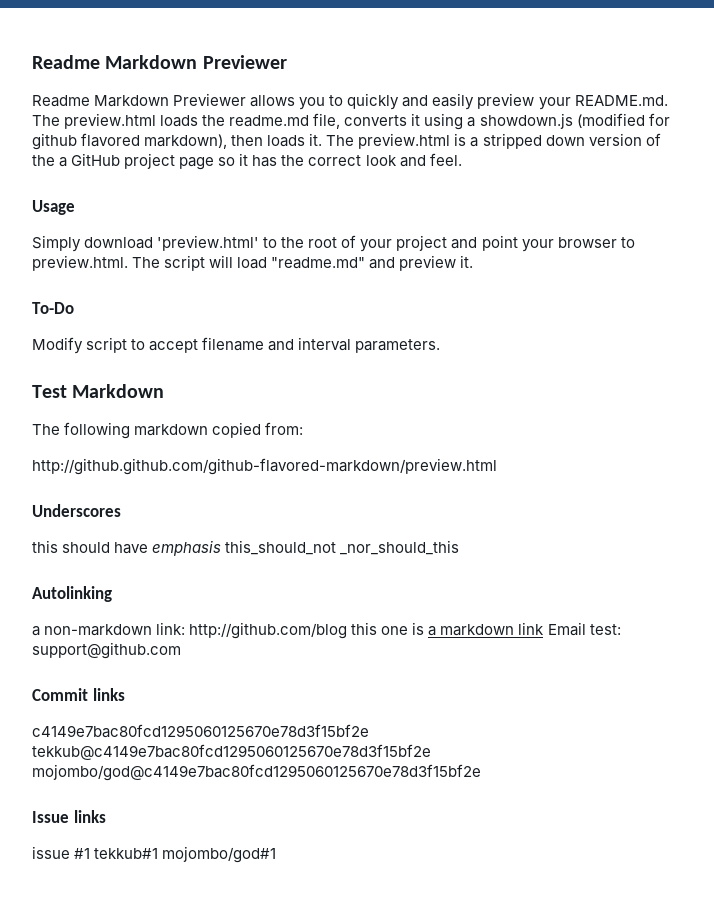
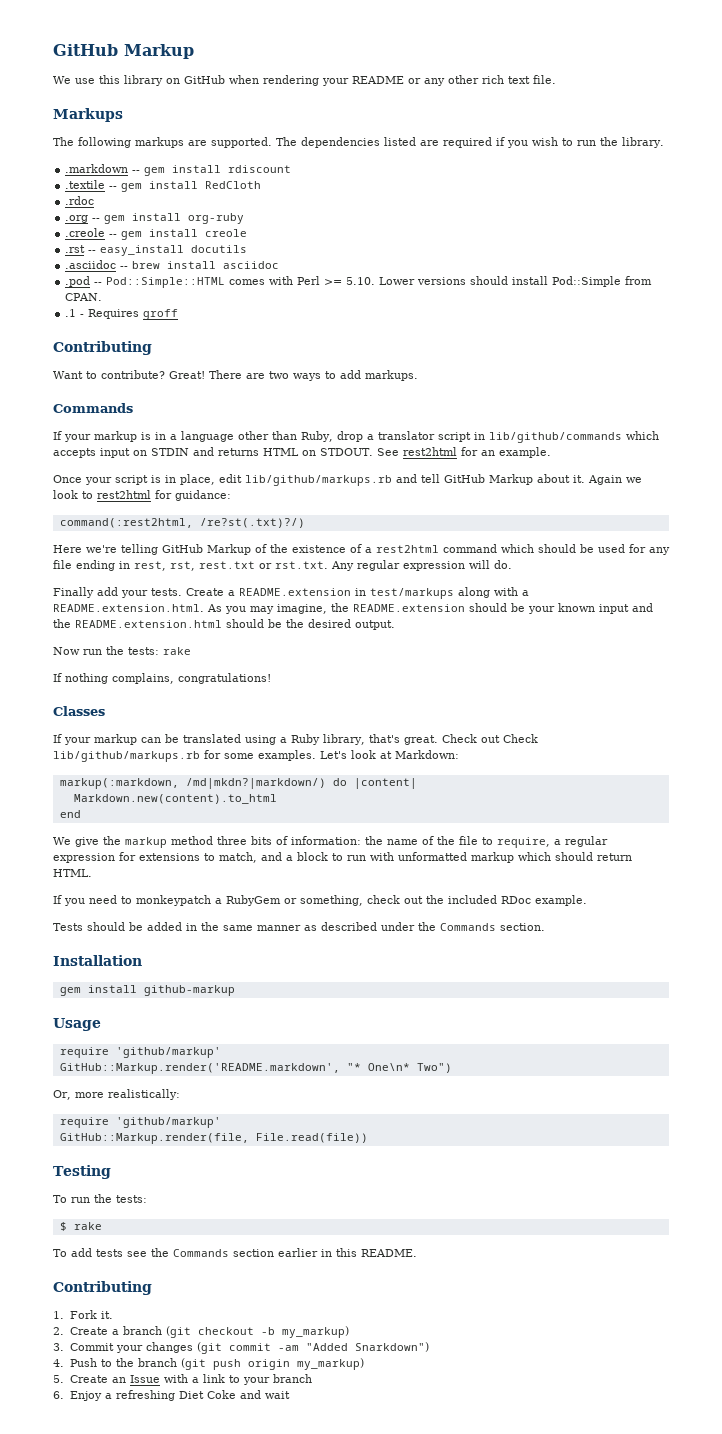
[32,55,287,69] [32,93,668,110] [32,113,670,130] [32,133,661,150] [32,153,462,170] [32,200,75,215] [32,235,635,252] [32,255,474,271] [32,302,74,314] [32,337,441,354] [32,384,165,398] [32,422,304,439] [32,458,497,475] [32,504,121,517] [32,540,460,556] [32,586,112,602] [32,622,621,639] [32,642,181,659] [32,688,125,701] [32,724,369,738] [32,744,431,760] [32,764,481,781] [32,810,106,823] [32,846,277,863] Readme Markdown Previewer // Readme Markdown Previewer allows you to quickly and easily preview your README.md. The preview.html loads the readme.md file, converts it using a showdown.js (modified for github flavored markdown), then loads it. The preview.html is a stripped down version of the a GitHub project page so it has the correct look and feel. // Usage // Simply download 'preview.html' to the root of your project and point your browser to preview.html. The script will load "readme.md" and preview it. // To-Do // Modify script to accept filename and interval parameters. // Test Markdown // The following markdown copied from: // http://github.github.com/github-flavored-markdown/preview.html // Underscores // this should have emphasis this_should_not _nor_should_this // Autolinking // a non-markdown link: http://github.com/blog this one is a markdown link Email test: support@github.com // Commit links // c4149e7bac80fcd1295060125670e78d3f15bf2e tekkub@c4149e7bac80fcd1295060125670e78d3f15bf2e mojombo/god@c4149e7bac80fcd1295060125670e78d3f15bf2e // Issue links // issue #1 tekkub#1 mojombo/god#1 -> [53,44,194,59] [53,75,556,86] [53,108,123,122] [53,137,664,148] [65,164,292,176] [65,180,262,192] [65,196,95,205] [65,213,245,224] [65,228,248,240] [65,245,248,256] [65,260,280,269] [65,276,653,288] [65,293,103,301] [65,309,179,320] [53,341,152,355] [53,370,418,381] [53,403,133,413] [53,431,659,443] [53,447,551,458] [53,474,642,486] [53,490,231,501] [59,518,305,528] [53,544,670,555] [53,560,512,571] [53,587,529,599] [53,603,653,614] [53,619,395,630] [53,646,191,655] [53,673,271,684] [53,706,105,716] [53,734,538,745] [53,750,459,762] [59,778,417,789] [73,794,277,804] [59,810,81,818] [53,836,608,848] [53,852,632,863] [53,869,92,877] [53,895,587,906] [53,922,545,931] [53,955,142,966] [59,985,235,996] [53,1018,101,1031] [59,1047,221,1058] [59,1063,452,1074] [53,1089,180,1100] [59,1117,221,1128] [59,1133,368,1144] [53,1165,111,1179] [53,1194,147,1203] [59,1222,102,1231] [53,1248,417,1257] [53,1281,152,1295] [53,1310,113,1319] [53,1326,349,1338] [53,1342,429,1354] [53,1358,364,1370] [53,1374,312,1385] [53,1390,290,1401] GitHub Markup // We use this library on GitHub when rendering your README or any other rich text file. // Markups // The following markups are supported. The dependencies listed are required if you wish to run the library. // .markdown -- gem install rdiscount // .textile -- gem install RedCloth // .rdoc // .org -- gem install org-ruby // .creole -- gem install creole // .rst -- easy_install docutils // .asciidoc -- brew install asciidoc // .pod -- Pod::Simple::HTML comes with Perl >= 5.10. Lower versions should install Pod::Simple from CPAN. // .1 - Requires groff // Contributing // Want to contribute? Great! There are two ways to add markups. // Commands // If your markup is in a language other than Ruby, drop a translator script in lib/github/commands which accepts input on STDIN and returns HTML on STDOUT. See rest2html for an example. // Once your script is in place, edit lib/github/markups.rb and tell GitHub Markup about it. Again we look to rest2html for guidance: // command(:rest2html, /re?st(.txt)?/) // Here we're telling GitHub Markup of the existence of a rest2html command which should be used for any file ending in rest, rst, rest.txt or rst.txt. Any regular expression will do. // Finally add your tests. Create a README.extension in test/markups along with a README.extension.html. As you may imagine, the README.extension should be your known input and the README.extension.html should be the desired output. // Now run the tests: rake // If nothing complains, congratulations! // Classes // If your markup can be translated using a Ruby library, that's great. Check out Check lib/github/markups.rb for some examples. Let's look at Markdown: // markup(:markdown, /md|mkdn?|markdown/) do |content| // Markdown.new(content).to_html // end // We give the markup method three bits of information: the name of the file to require, a regular expression for extensions to match, and a block to run with unformatted markup which should return HTML. // If you need to monkeypatch a RubyGem or something, check out the included RDoc example. // Tests should be added in the same manner as described under the Commands section. // Installation // gem install github-markup // Usage // require 'github/markup' // GitHub::Markup.render('README.markdown', "* One\n* Two") // Or, more realistically: // require 'github/markup' // GitHub::Markup.render(file, File.read(file)) // Testing // To run the tests: // $ rake // To add tests see the Commands section earlier in this README. // Contributing // 1. Fork it. // 2. Create a branch (git checkout -b my_markup) // 3. Commit your changes (git commit -am "Added Snarkdown") // 4. Push to the branch (git push origin my_markup) // 5. Create an Issue with a link to your branch // 6. Enjoy a refreshing Diet Coke and wait

